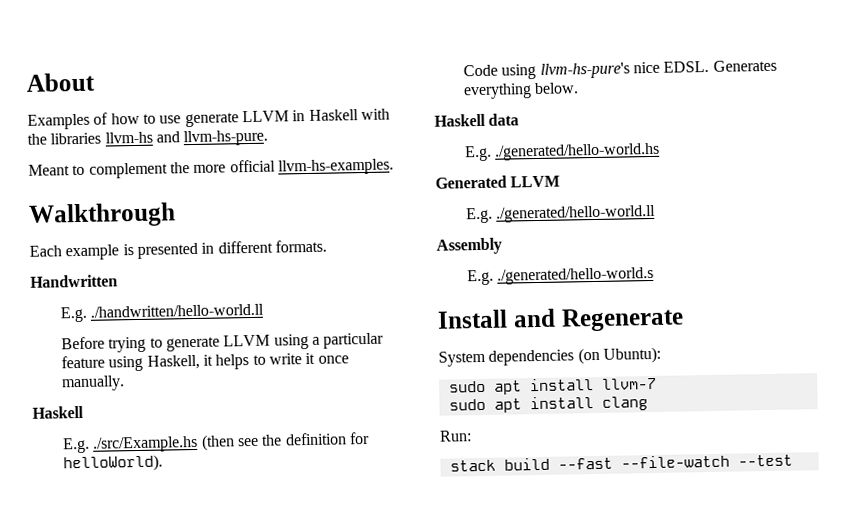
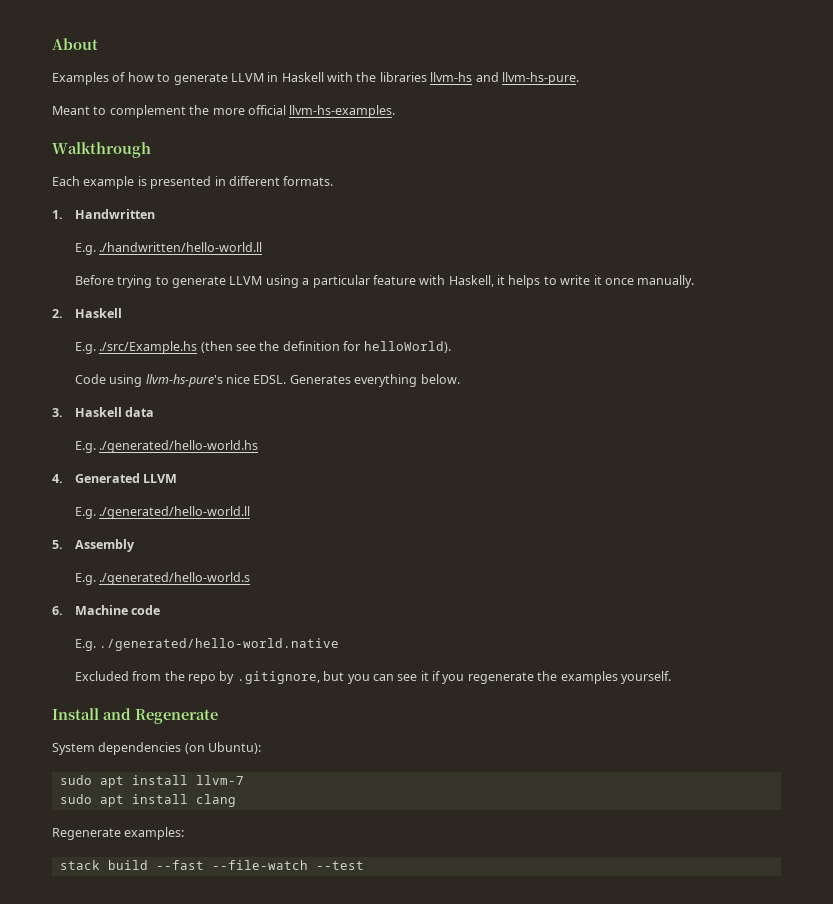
[159,115,182,124] use -> (171, 77) none
(327, 246) none -> [52,210,63,219] 1.
[108,355,144,372] using -> [419,275,446,285] with
(126, 383) none -> [52,309,63,318] 2.
(580, 88) none -> [52,408,63,417] 3.
(661, 151) none -> [52,474,63,483] 4.
(657, 213) none -> [52,540,63,549] 5.
(655, 275) none -> [52,605,161,615] [74,638,340,651] [74,671,671,684] // 6. Machine code // E.g. ./generated/hello-world.native // Excluded from the repo by .gitignore, but you can see it if you regenerate the examples yourself.
[439,430,472,442] Run: -> [52,827,185,840] Regenerate examples:

